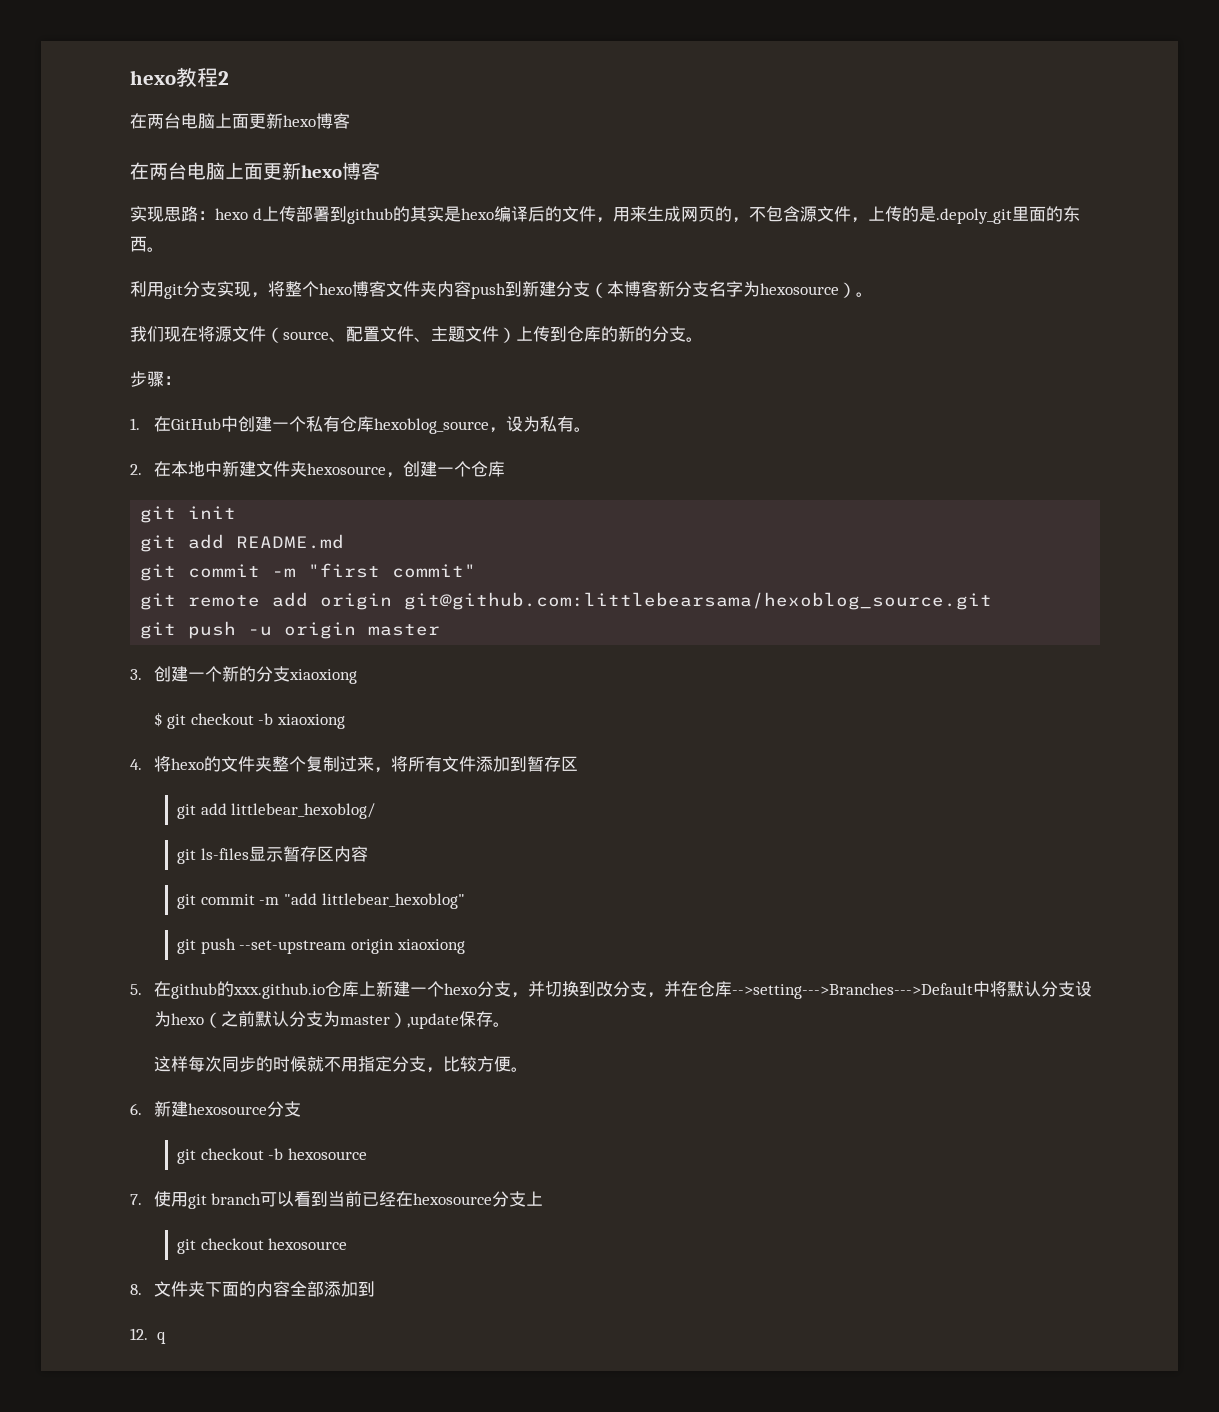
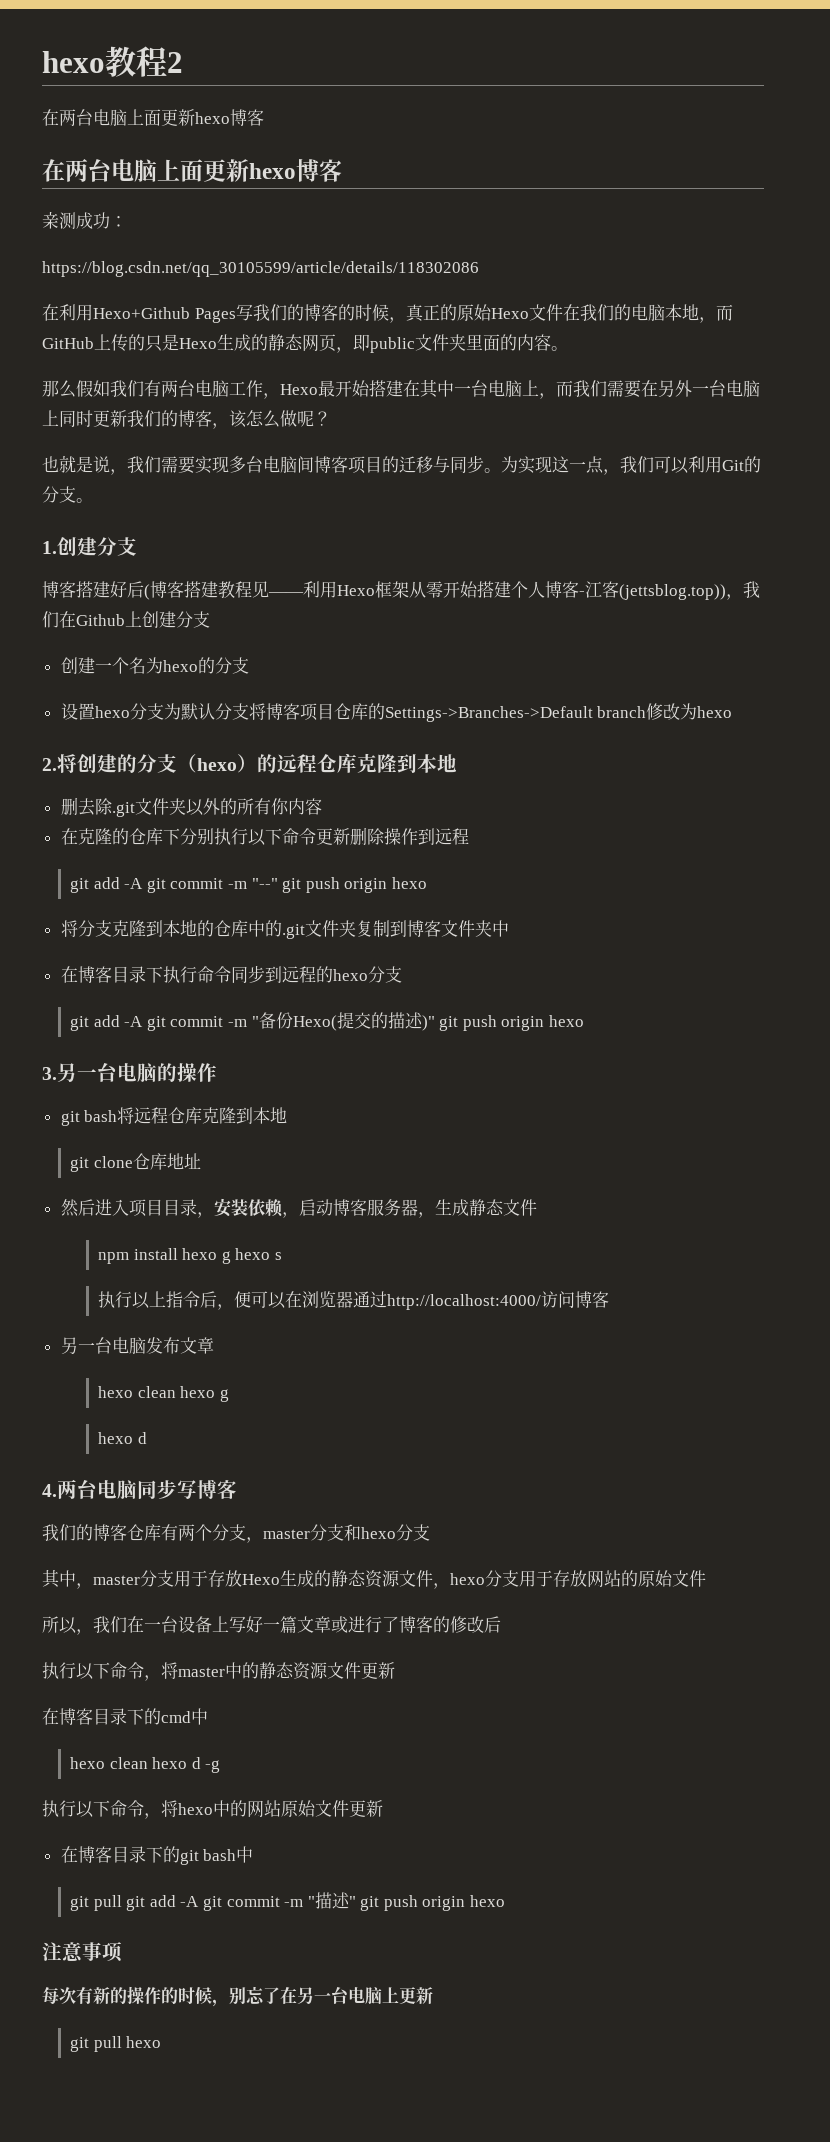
[130,206,1080,224] [130,236,164,252] [130,281,873,299] [130,326,703,343] [130,371,181,387] [130,416,591,434] [130,461,505,478] [140,506,237,523] [140,534,345,552] [140,563,477,581] [140,592,993,610] [140,621,441,639] [130,666,357,684] [153,712,345,729] [130,756,578,773] [177,803,376,819] [177,846,368,864] [177,893,465,909] [177,938,465,954] [130,981,1092,999] [153,1011,510,1029] [153,1056,528,1073] [130,1101,301,1117] [177,1148,368,1164] [130,1191,544,1209] [177,1238,348,1254] [130,1281,375,1297] [130,1328,166,1344] 实现思路：hexo d上传部署到github的其实是hexo编译后的文件，用来生成网页的，不包含源文件，上传的是.depoly_git里面的东西。 // 利用git分支实现，将整个hexo博客文件夹内容push到新建分支（本博客新分支名字为hexosource）。 // 我们现在将源文件（source、配置文件、主题文件）上传到仓库的新的分支。 // 步骤： // 1.在GitHub中创建一个私有仓库hexoblog_source，设为私有。 // 2.在本地中新建文件夹hexosource，创建一个仓库 // git init // git add README.md // git commit -m "first commit" // git remote add origin git@github.com:littlebearsama/hexoblog_source.git // git push -u origin master // 3.创建一个新的分支xiaoxiong // $ git checkout -b xiaoxiong // 4.将hexo的文件夹整个复制过来，将所有文件添加到暂存区 // git add littlebear_hexoblog/ // git ls-files显示暂存区内容 // git commit -m "add littlebear_hexoblog" // git push --set-upstream origin xiaoxiong // 5.在github的xxx.github.io仓库上新建一个hexo分支，并切换到改分支，并在仓库-->setting--->Branches--->Default中将默认分支设为hexo（之前默认分支为master）,update保存。 // 这样每次同步的时候就不用指定分支，比较方便。 // 6.新建hexosource分支 // git checkout -b hexosource // 7.使用git branch可以看到当前已经在hexosource分支上 // git checkout hexosource // 8.文件夹下面的内容全部添加到 // 12. q -> [42,211,127,229] [42,261,479,277] [42,304,733,323] [42,334,568,353] [42,379,760,399] [42,410,331,429] [42,455,761,475] [42,486,93,503] [42,536,137,556] [42,581,760,600] [42,611,210,628] [60,657,249,674] [60,703,733,722] [42,753,457,773] [60,797,322,817] [60,827,469,846] [69,877,427,893] [60,920,509,939] [60,965,402,983] [69,1012,584,1031] [42,1062,217,1082] [60,1107,288,1126] [69,1153,201,1172] [60,1198,537,1218] [97,1248,282,1264] [97,1291,609,1310] [60,1337,214,1354] [97,1386,229,1402] [97,1432,147,1444] [42,1479,237,1499] [42,1524,430,1543] [42,1569,706,1589] [42,1616,501,1635] [42,1662,395,1681] [42,1708,208,1725] [69,1757,221,1773] [42,1800,383,1819] [60,1846,254,1865] [69,1892,506,1911] [42,1942,123,1962] [42,1986,433,2007] [69,2036,162,2052] 亲测成功： // https://blog.csdn.net/qq_30105599/article/details/118302086 // 在利用Hexo+Github Pages写我们的博客的时候，真正的原始Hexo文件在我们的电脑本地，而GitHub上传的只是Hexo生成的静态网页，即public文件夹里面的内容。 // 那么假如我们有两台电脑工作，Hexo最开始搭建在其中一台电脑上，而我们需要在另外一台电脑上同时更新我们的博客，该怎么做呢？ // 也就是说，我们需要实现多台电脑间博客项目的迁移与同步。为实现这一点，我们可以利用Git的分支。 // 1.创建分支 // 博客搭建好后(博客搭建教程见——利用Hexo框架从零开始搭建个人博客-江客(jettsblog.top))，我们在Github上创建分支 // 创建一个名为hexo的分支 // 设置hexo分支为默认分支将博客项目仓库的Settings->Branches->Default branch修改为hexo // 2.将创建的分支（hexo）的远程仓库克隆到本地 // 删去除.git文件夹以外的所有你内容 // 在克隆的仓库下分别执行以下命令更新删除操作到远程 // git add -A git commit -m "--" git push origin hexo // 将分支克隆到本地的仓库中的.git文件夹复制到博客文件夹中 // 在博客目录下执行命令同步到远程的hexo分支 // git add -A git commit -m "备份Hexo(提交的描述)" git push origin hexo // 3.另一台电脑的操作 // git bash将远程仓库克隆到本地 // git clone仓库地址 // 然后进入项目目录，安装依赖，启动博客服务器，生成静态文件 // npm install hexo g hexo s // 执行以上指令后，便可以在浏览器通过http://localhost:4000/访问博客 // 另一台电脑发布文章 // hexo clean hexo g // hexo d // 4.两台电脑同步写博客 // 我们的博客仓库有两个分支，master分支和hexo分支 // 其中，master分支用于存放Hexo生成的静态资源文件，hexo分支用于存放网站的原始文件 // 所以，我们在一台设备上写好一篇文章或进行了博客的修改后 // 执行以下命令，将master中的静态资源文件更新 // 在博客目录下的cmd中 // hexo clean hexo d -g // 执行以下命令，将hexo中的网站原始文件更新 // 在博客目录下的git bash中 // git pull git add -A git commit -m "描述" git push origin hexo // 注意事项 // 每次有新的操作的时候，别忘了在另一台电脑上更新 // git pull hexo

